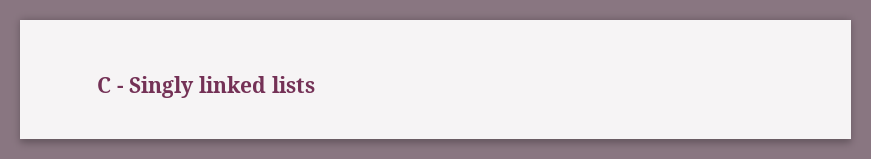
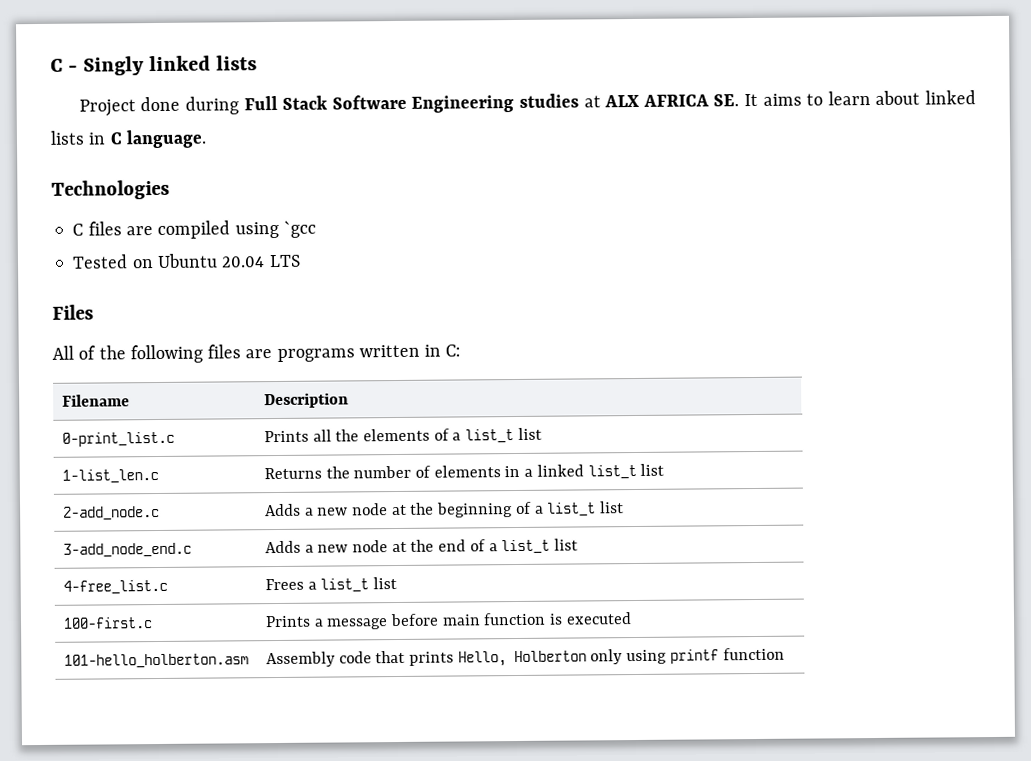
(315, 84) none -> [78,90,976,117] [50,129,207,149] [51,179,170,200] [72,220,316,239] [72,253,301,269] [52,304,94,320] [52,344,462,364] [61,394,130,407] [263,392,349,409] [61,431,175,447] [263,427,542,444] [61,468,159,484] [263,463,665,480] [62,505,160,521] [264,501,625,518] [62,542,192,558] [264,538,579,555] [62,579,168,595] [264,577,397,593] [62,617,153,629] [264,612,632,630] [63,653,249,669] [265,647,785,668] // Project done during Full Stack Software Engineering studies at ALX AFRICA SE. It aims to learn about linked lists in C language. // Technologies // C files are compiled using `gcc // Tested on Ubuntu 20.04 LTS // Files // All of the following files are programs written in C: // Filename | Description // 0-print_list.c | Prints all the elements of a list_t list // 1-list_len.c | Returns the number of elements in a linked list_t list // 2-add_node.c | Adds a new node at the beginning of a list_t list // 3-add_node_end.c | Adds a new node at the end of a list_t list // 4-free_list.c | Frees a list_t list // 100-first.c | Prints a message before main function is executed // 101-hello_holberton.asm | Assembly code that prints Hello, Holberton only using printf function

